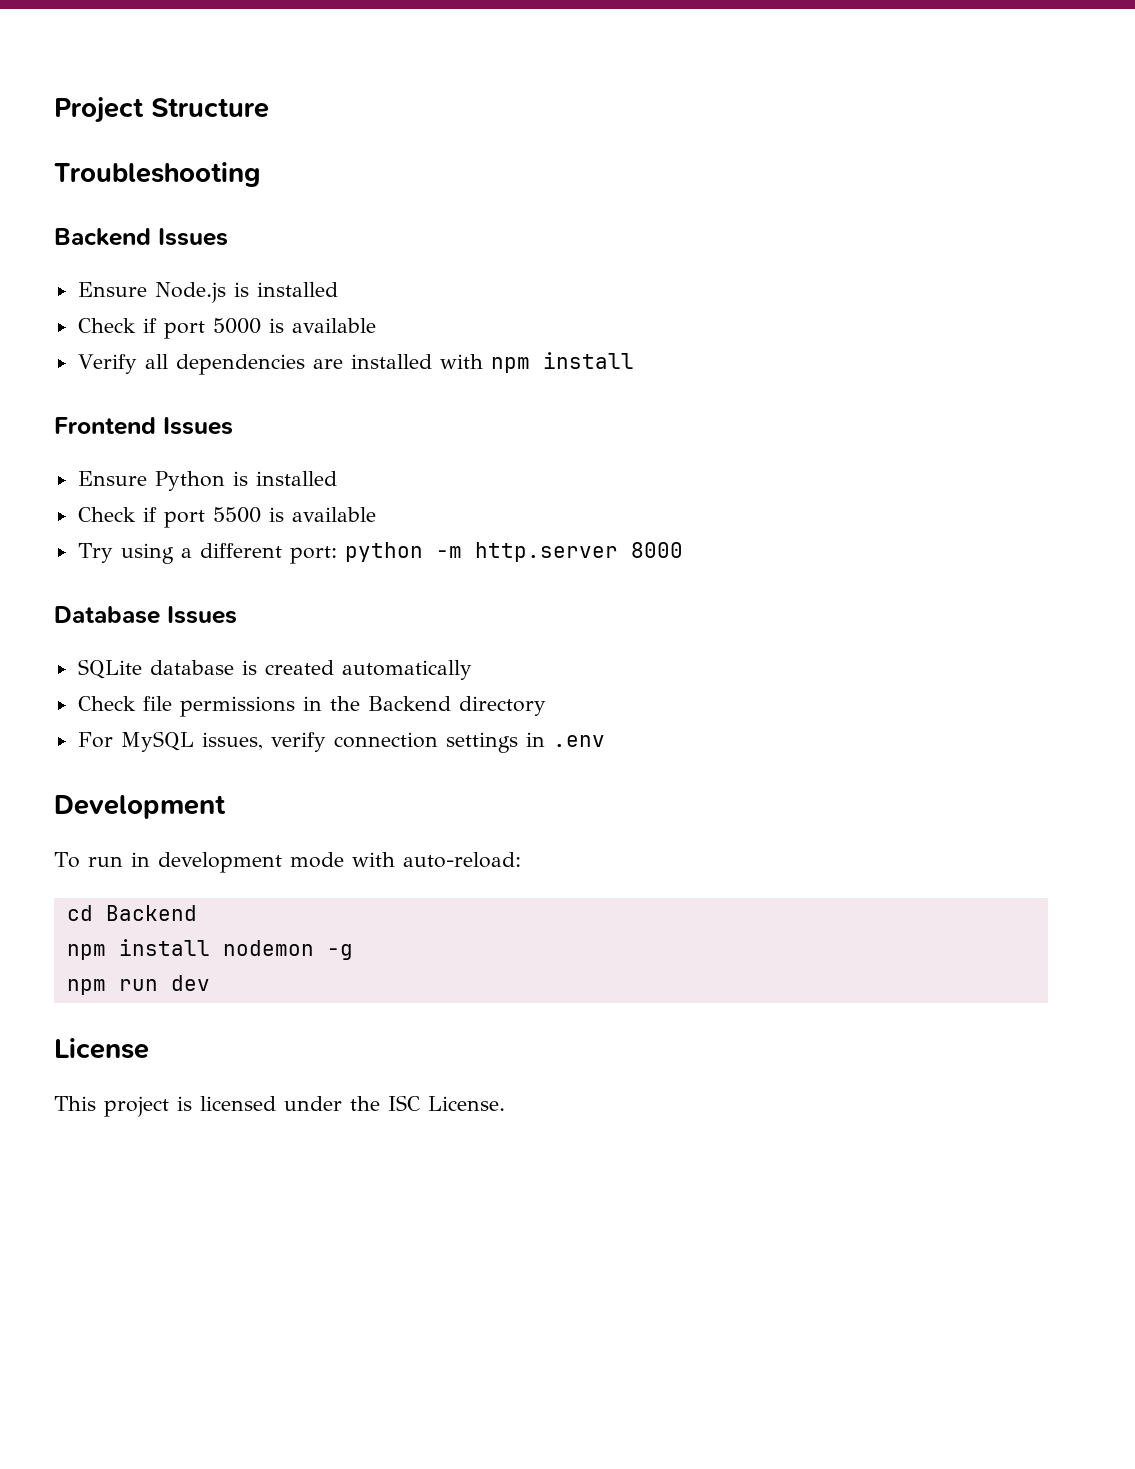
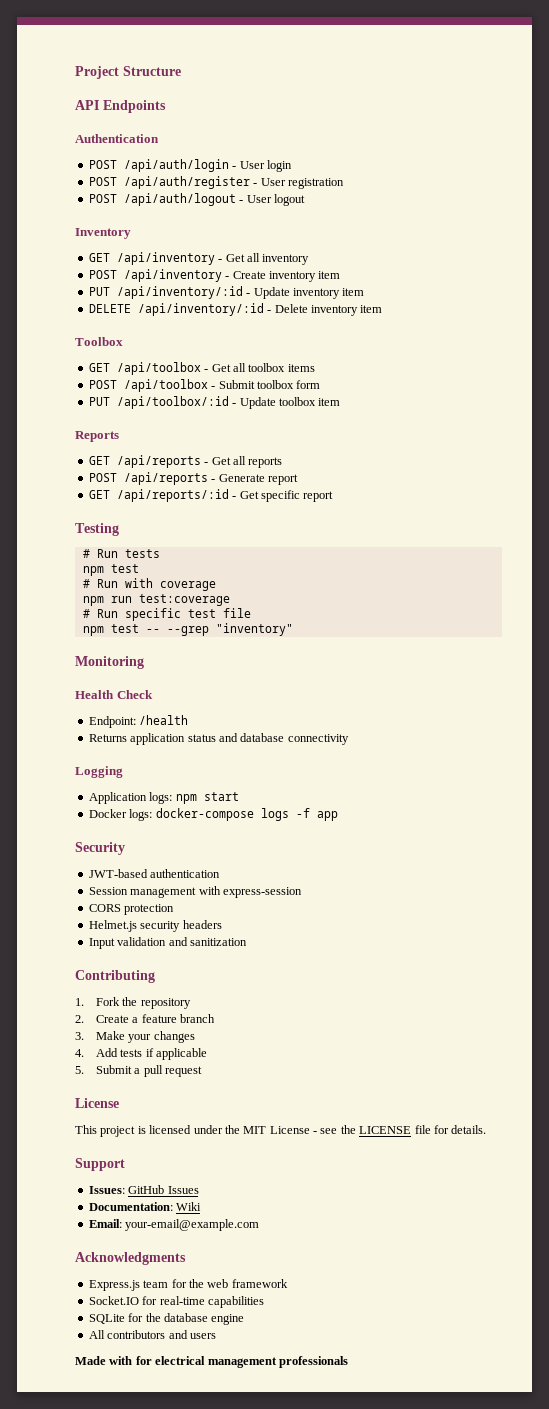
[54,162,261,187] [54,228,228,246] [77,282,338,303] [77,318,376,339] [77,352,634,375] [54,417,233,435] [77,471,337,491] [77,507,376,528] [77,542,683,564] [54,606,237,624] [77,659,472,680] [77,696,546,717] [77,731,605,753] [54,795,226,819] [54,852,521,873] [66,905,197,921] [66,939,353,960] [66,975,210,995] Troubleshooting // Backend Issues // Ensure Node.js is installed // Check if port 5000 is available // Verify all dependencies are installed with npm install // Frontend Issues // Ensure Python is installed // Check if port 5500 is available // Try using a different port: python -m http.server 8000 // Database Issues // SQLite database is created automatically // Check file permissions in the Backend directory // For MySQL issues, verify connection settings in .env // Development // To run in development mode with auto-reload: // cd Backend // npm install nodemon -g // npm run dev -> [75,100,166,113] [75,134,159,143] [88,159,292,172] [88,176,344,189] [88,193,305,206] [75,228,131,239] [88,252,310,265] [88,269,341,282] [88,286,365,299] [88,303,383,316] [75,337,123,346] [88,362,315,375] [88,379,321,392] [88,396,341,409] [75,431,119,442] [88,455,283,468] [88,472,298,485] [88,489,334,502] [75,523,119,536] [82,549,160,558] [82,564,139,576] [82,578,216,591] [82,594,230,606] [82,608,251,621] [82,623,293,636] [75,656,144,669] [75,690,153,699] [88,715,189,728] [88,733,349,745] [75,766,123,778] [88,792,239,804] [88,808,338,821] [75,842,125,855] [88,869,221,878] [88,886,302,898] [88,904,175,915] [88,920,222,932] [88,937,247,949] [75,970,155,983] [75,997,191,1009] [75,1014,216,1023] [75,1031,195,1043] [75,1048,208,1060] [75,1065,203,1077] API Endpoints // Authentication // POST /api/auth/login - User login // POST /api/auth/register - User registration // POST /api/auth/logout - User logout // Inventory // GET /api/inventory - Get all inventory // POST /api/inventory - Create inventory item // PUT /api/inventory/:id - Update inventory item // DELETE /api/inventory/:id - Delete inventory item // Toolbox // GET /api/toolbox - Get all toolbox items // POST /api/toolbox - Submit toolbox form // PUT /api/toolbox/:id - Update toolbox item // Reports // GET /api/reports - Get all reports // POST /api/reports - Generate report // GET /api/reports/:id - Get specific report // Testing // # Run tests // npm test // # Run with coverage // npm run test:coverage // # Run specific test file // npm test -- --grep "inventory" // Monitoring // Health Check // Endpoint: /health // Returns application status and database connectivity // Logging // Application logs: npm start // Docker logs: docker-compose logs -f app // Security // JWT-based authentication // Session management with express-session // CORS protection // Helmet.js security headers // Input validation and sanitization // Contributing // 1. Fork the repository // 2. Create a feature branch // 3. Make your changes // 4. Add tests if applicable // 5. Submit a pull request
[388,1095,505,1111] ISC License. -> [243,1125,487,1134] [75,1158,125,1171] [88,1185,199,1194] [88,1202,202,1211] [88,1219,260,1231] [75,1252,186,1265] [88,1279,288,1291] [88,1296,264,1308] [88,1313,245,1325] [88,1330,216,1339] [75,1356,348,1368] MIT License - see the LICENSE file for details. // Support // Issues: GitHub Issues // Documentation: Wiki // Email: your-email@example.com // Acknowledgments // Express.js team for the web framework // Socket.IO for real-time capabilities // SQLite for the database engine // All contributors and users // Made with for electrical management professionals

